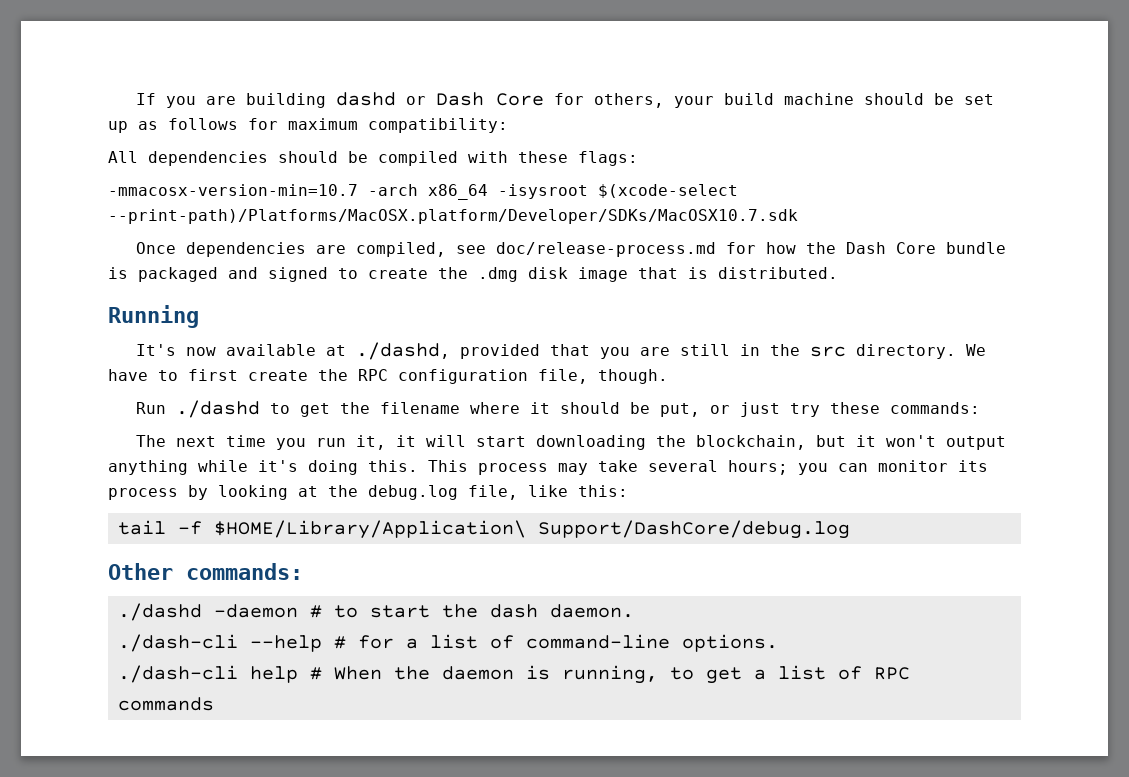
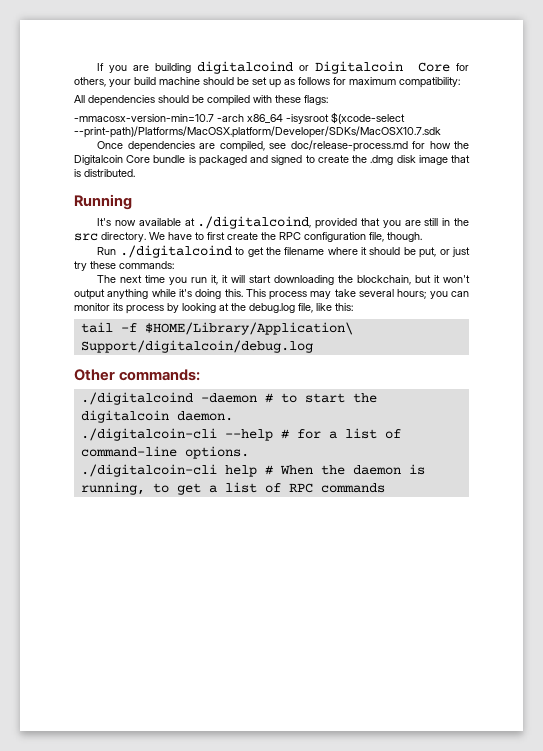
[335,92,484,106] dashd or Dash -> [196,61,403,74] digitalcoind or Digitalcoin
[845,242,886,254] Dash -> [74,155,123,165] Digitalcoin
[355,342,450,360] ./dashd, -> [197,216,312,229] ./digitalcoind,
[175,400,260,418] ./dashd -> [119,245,232,258] ./digitalcoind
[537,520,850,539] Support/DashCore/debug.log -> [80,340,313,353] Support/digitalcoin/debug.log
[117,603,202,621] ./dashd -> [80,392,193,405] ./digitalcoind
[489,604,538,618] dash -> [80,410,169,423] digitalcoin
[117,634,238,652] ./dash-cli -> [80,428,217,441] ./digitalcoin-cli
[117,665,238,683] ./dash-cli -> [80,464,217,477] ./digitalcoin-cli

